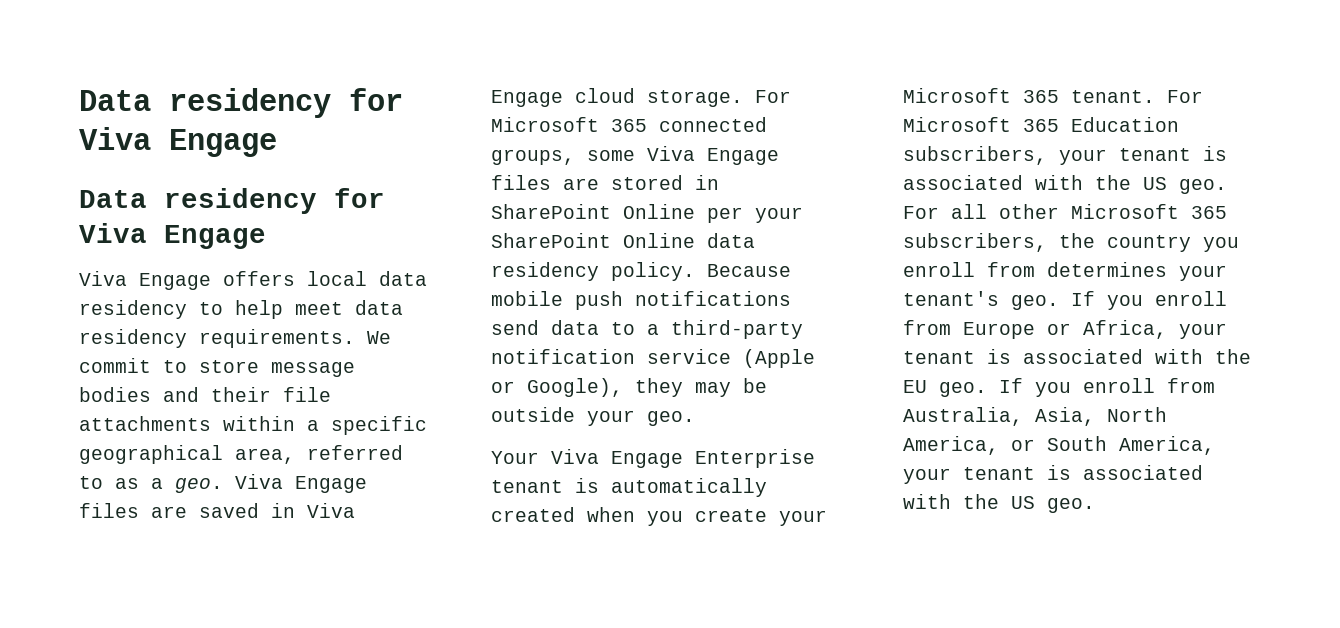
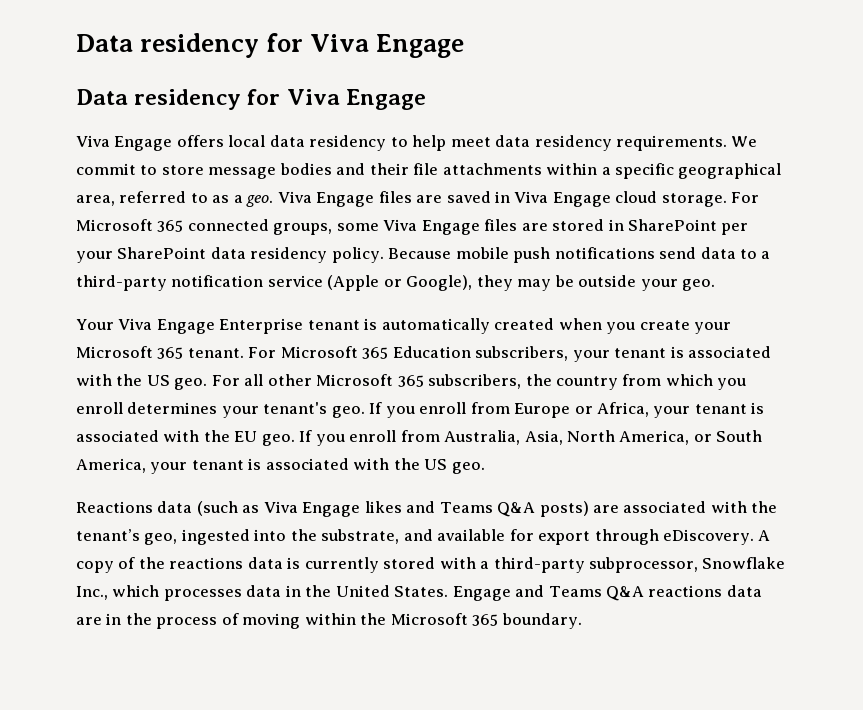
[623,204,695,219] Online -> (718, 225) none
[623,233,695,248] Online -> (207, 253) none
[1203,237,1239,252] [903,262,1035,277] you enroll from -> [622,374,747,390] [76,402,123,414] from which you enroll
(1095, 505) none -> [76,501,778,517] [76,529,771,545] [76,557,786,573] [76,585,762,601] [76,613,582,629] // Reactions data (such as Viva Engage likes and Teams Q&A posts) are associated with the tenant’s geo, ingested into the substrate, and available for export through eDiscovery. A copy of the reactions data is currently stored with a third-party subprocessor, Snowflake Inc., which processes data in the United States. Engage and Teams Q&A reactions data are in the process of moving within the Microsoft 365 boundary.

